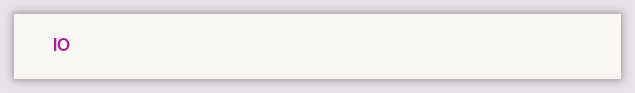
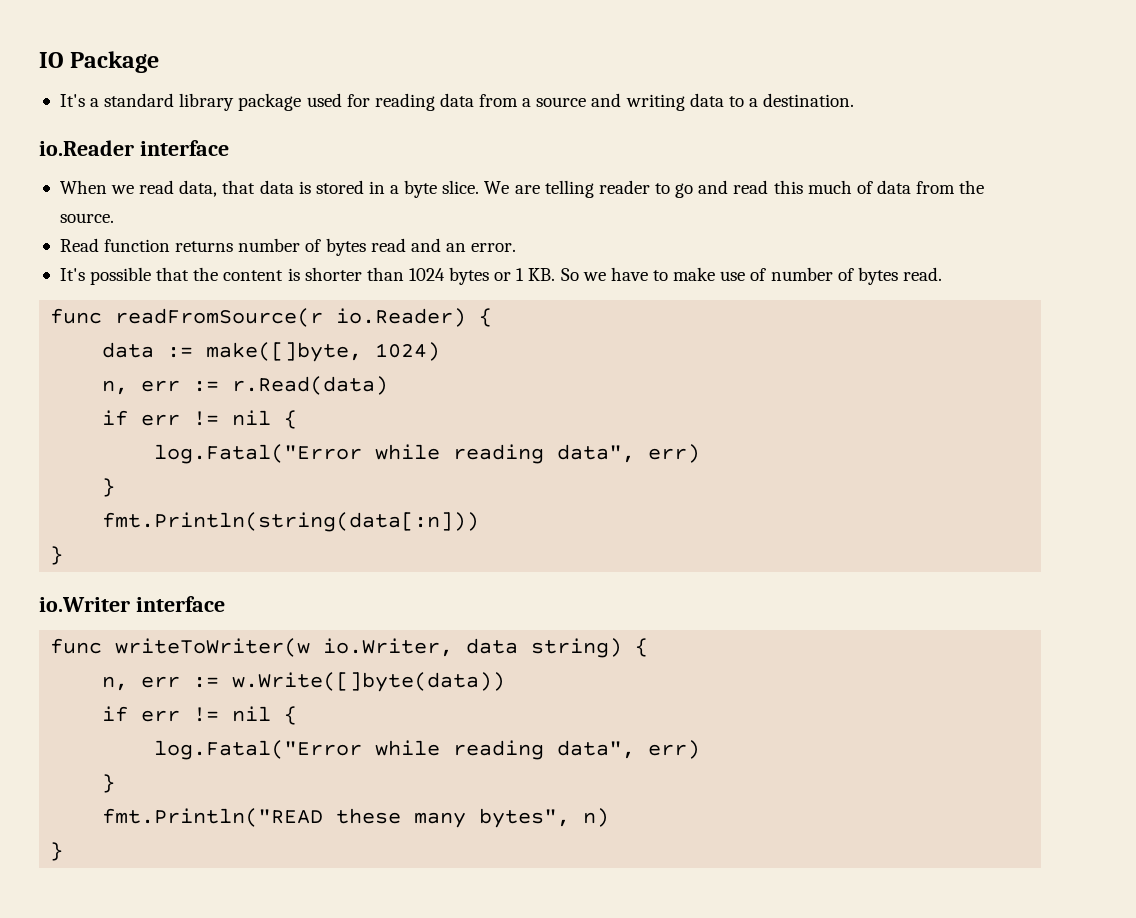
(70, 44) none -> [70,51,160,73] [59,93,855,111] [39,140,229,156] [59,180,985,198] [59,213,114,223] [59,238,517,256] [59,267,942,285] [50,308,493,327] [102,342,441,362] [102,376,389,395] [102,410,298,429] [154,444,701,464] [102,478,116,497] [102,512,480,532] [50,546,64,565] [39,596,225,612] [50,638,649,658] [102,672,506,692] [102,706,298,725] [154,740,701,760] [102,774,116,793] [102,808,610,828] [50,842,64,861] Package // It's a standard library package used for reading data from a source and writing data to a destination. // io.Reader interface // When we read data, that data is stored in a byte slice. We are telling reader to go and read this much of data from the source. // Read function returns number of bytes read and an error. // It's possible that the content is shorter than 1024 bytes or 1 KB. So we have to make use of number of bytes read. // func readFromSource(r io.Reader) { // data := make([]byte, 1024) // n, err := r.Read(data) // if err != nil { // log.Fatal("Error while reading data", err) // } // fmt.Println(string(data[:n])) // } // io.Writer interface // func writeToWriter(w io.Writer, data string) { // n, err := w.Write([]byte(data)) // if err != nil { // log.Fatal("Error while reading data", err) // } // fmt.Println("READ these many bytes", n) // }

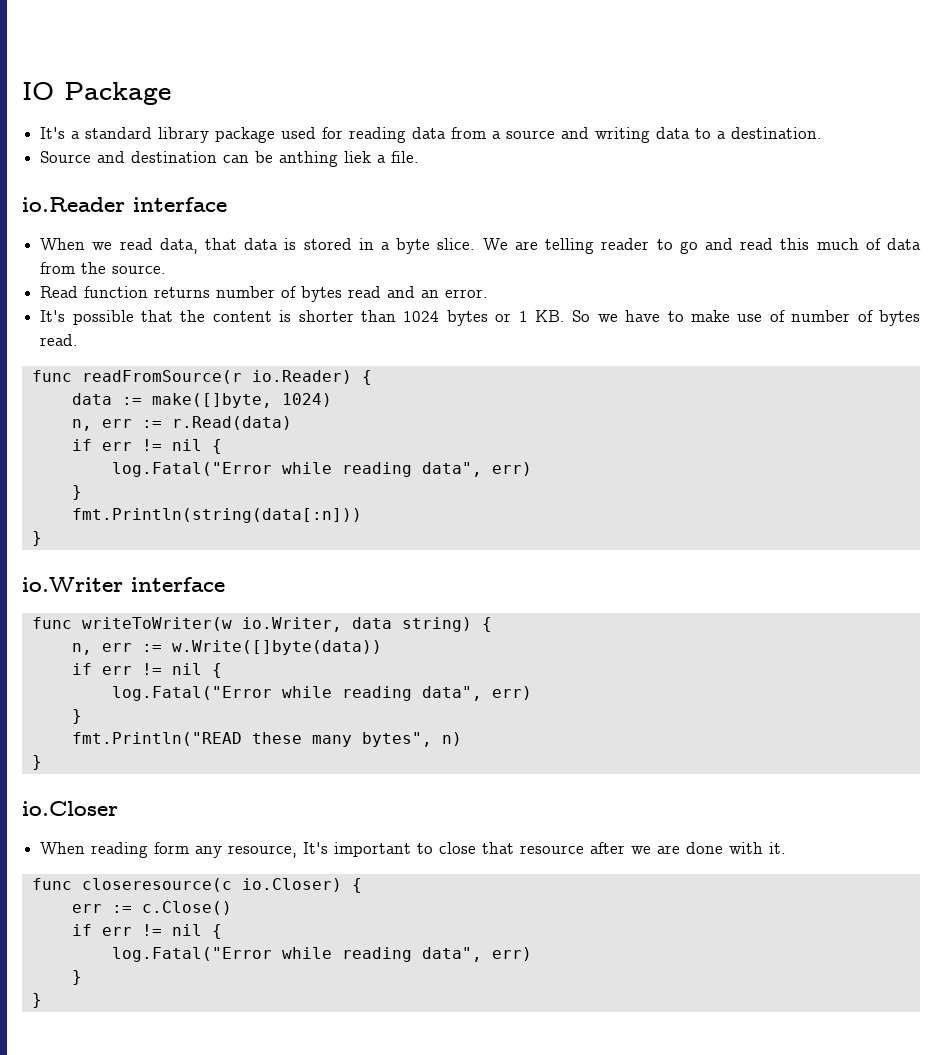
(855, 100) none -> [40,151,420,167] // Source and destination can be anthing liek a file.
(64, 851) none -> [22,801,118,816] [40,842,787,858] [31,878,362,893] [71,901,232,915] [71,924,222,939] [111,947,532,962] [71,970,82,985] [31,993,42,1008] // io.Closer // When reading form any resource, It's important to close that resource after we are done with it. // func closeresource(c io.Closer) { // err := c.Close() // if err != nil { // log.Fatal("Error while reading data", err) // } // }

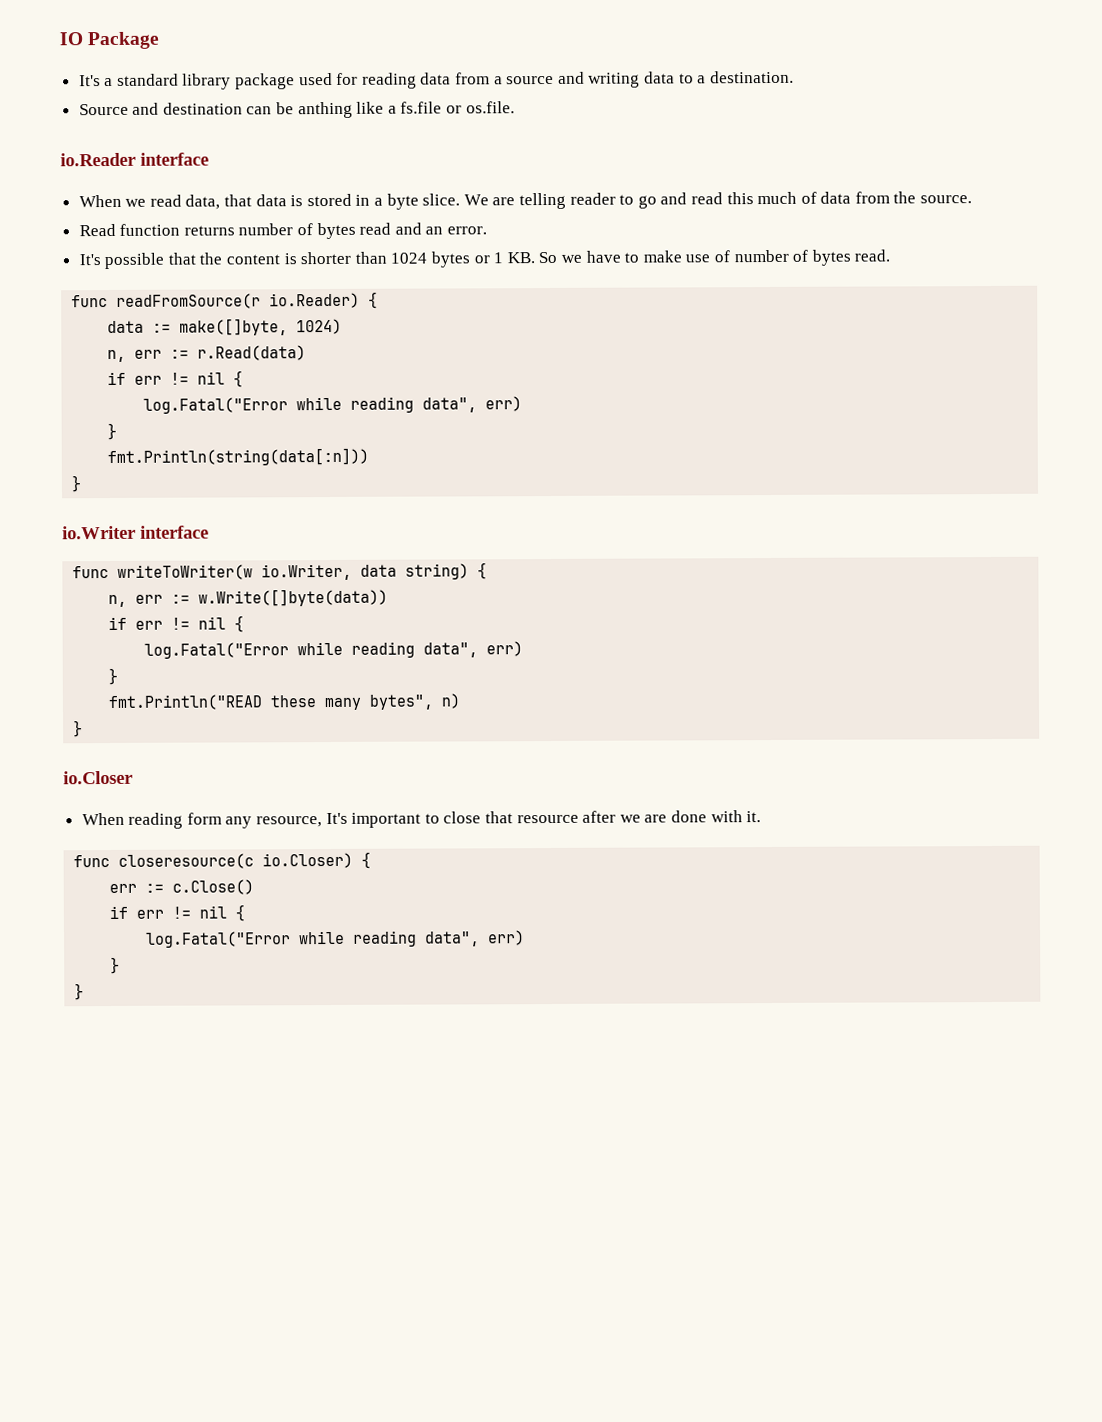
[344,151,420,163] liek a file. -> [356,101,515,114] like a fs.file or os.file.

